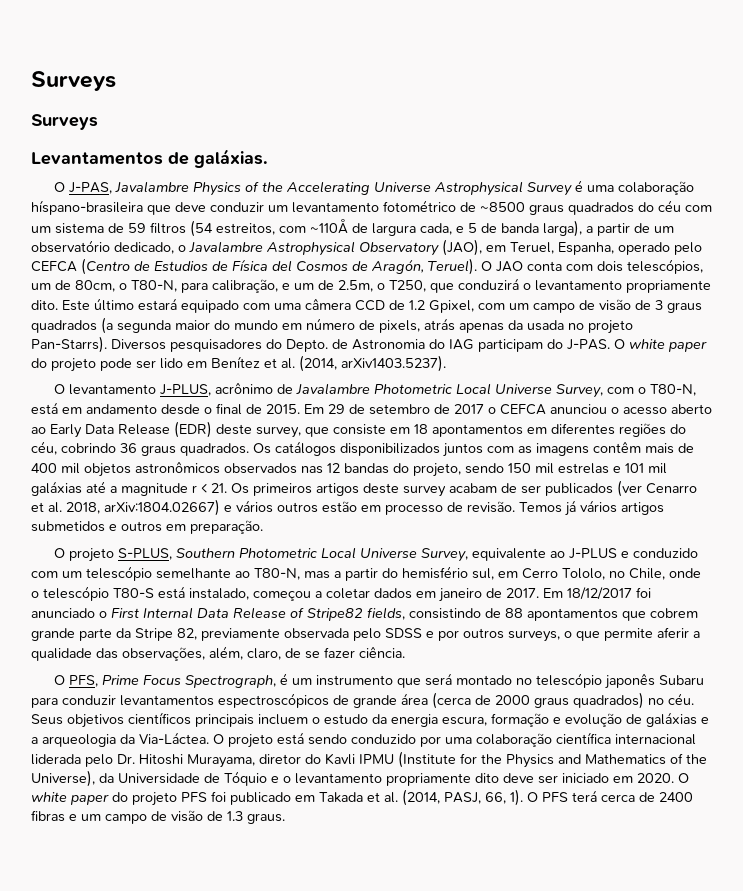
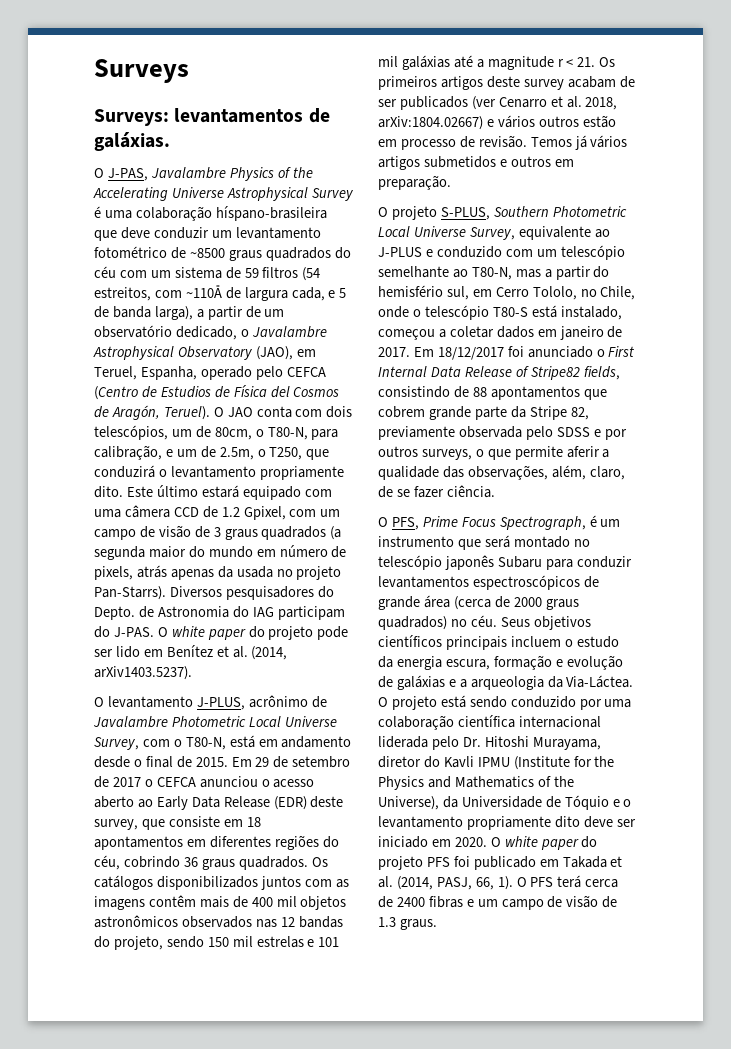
[31,71,116,91] [31,114,98,130] [31,152,163,165] Surveys // Surveys // Levantamentos -> [94,59,189,83] [94,108,304,126] Surveys // Surveys: levantamentos

